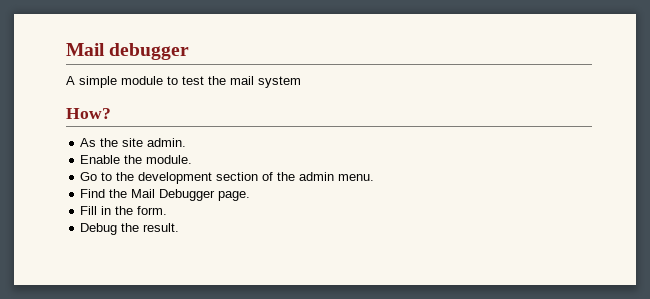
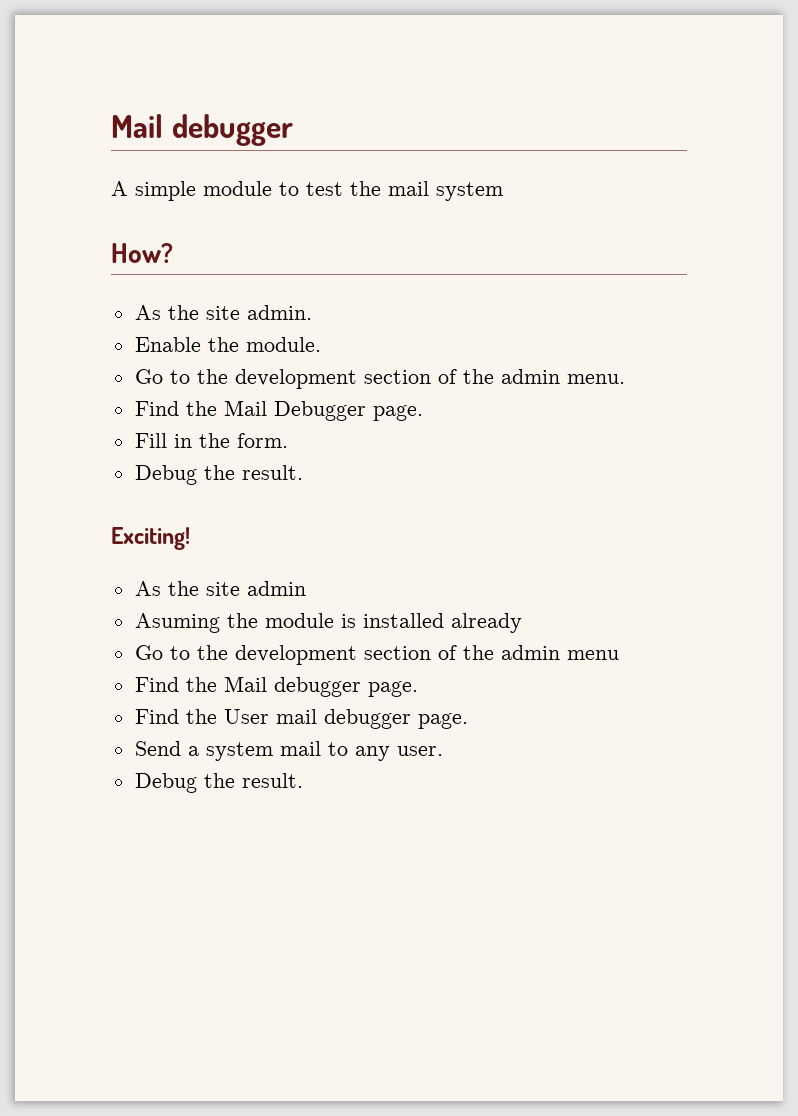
(180, 227) none -> [111,527,190,550] [134,581,306,596] [134,613,522,633] [134,645,619,665] [134,676,418,697] [134,709,468,729] [134,741,443,761] [134,773,303,793] // Exciting! // As the site admin // Asuming the module is installed already // Go to the development section of the admin menu // Find the Mail debugger page. // Find the User mail debugger page. // Send a system mail to any user. // Debug the result.

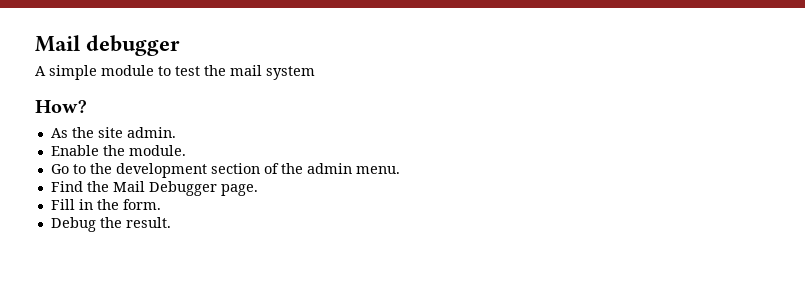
[111,527,190,550] [134,581,306,596] [134,613,522,633] [134,645,619,665] [134,676,418,697] [134,709,468,729] [134,741,443,761] [134,773,303,793] // Exciting! // As the site admin // Asuming the module is installed already // Go to the development section of the admin menu // Find the Mail debugger page. // Find the User mail debugger page. // Send a system mail to any user. // Debug the result. -> (171, 222) none

